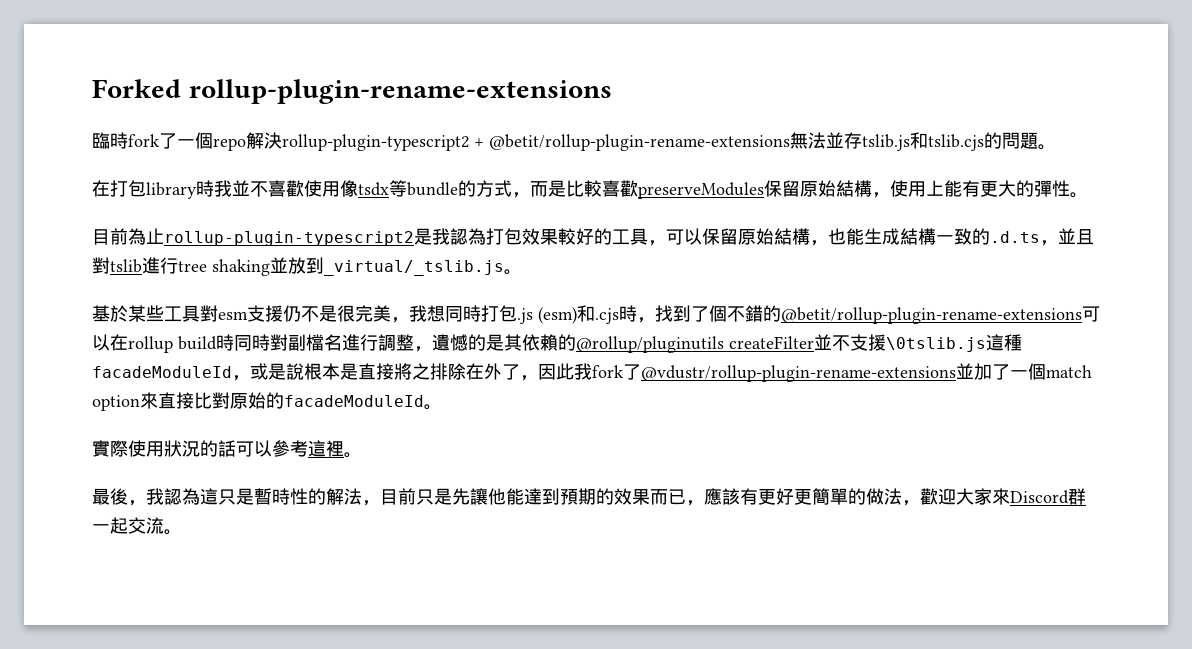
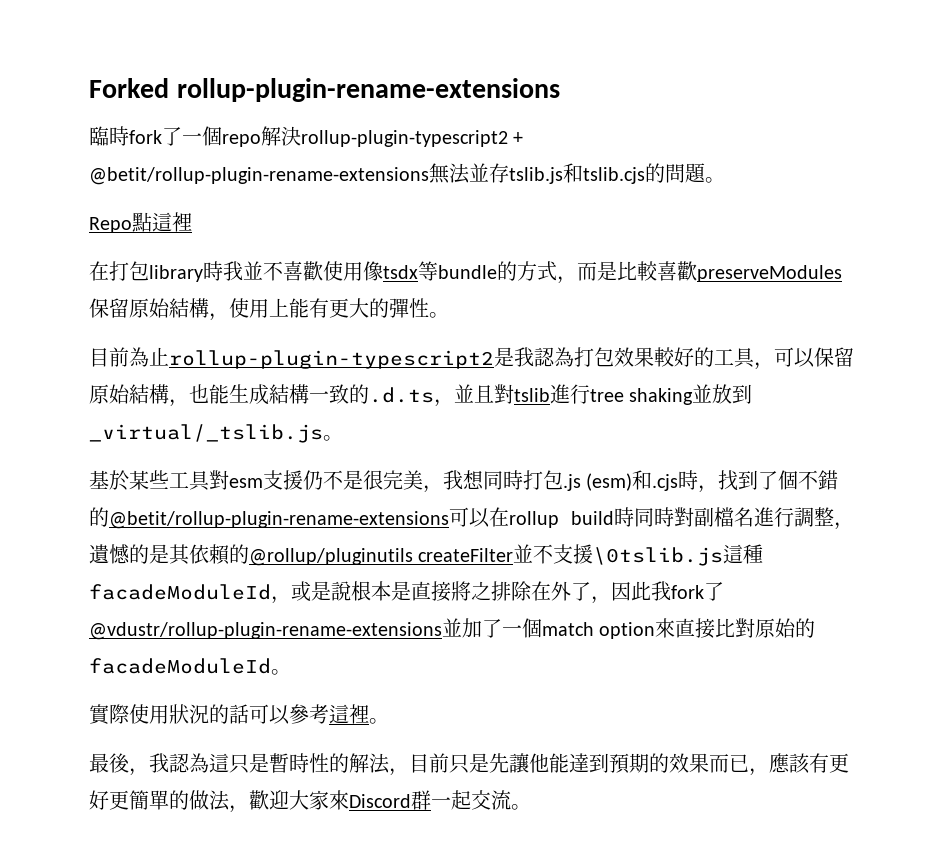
(1056, 147) none -> [89,212,192,233] // Repo點這裡

